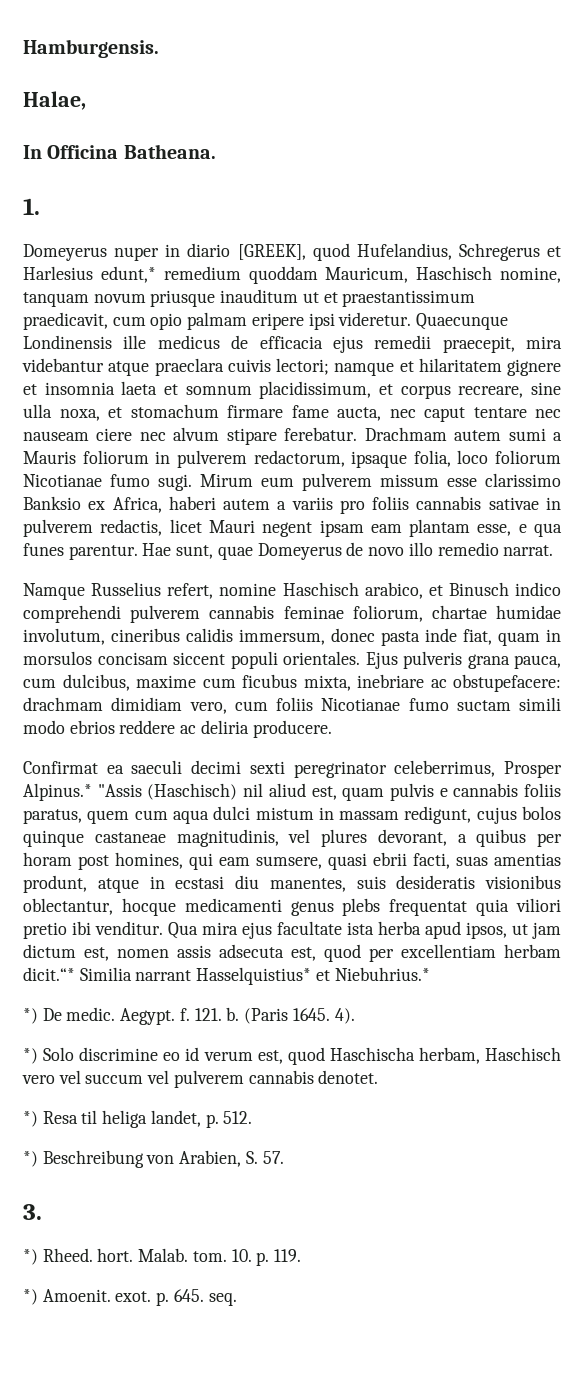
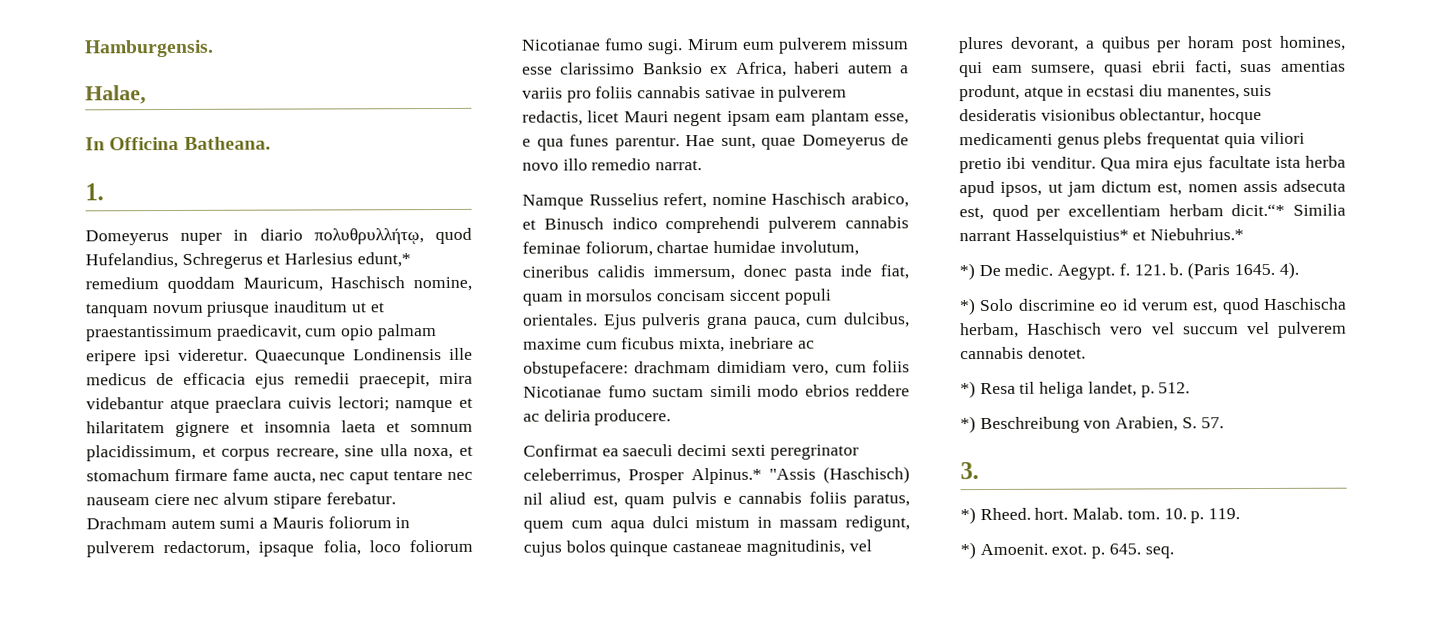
[237,244,306,260] [GREEK], -> [313,228,424,245] πολυθρυλλήτῳ,

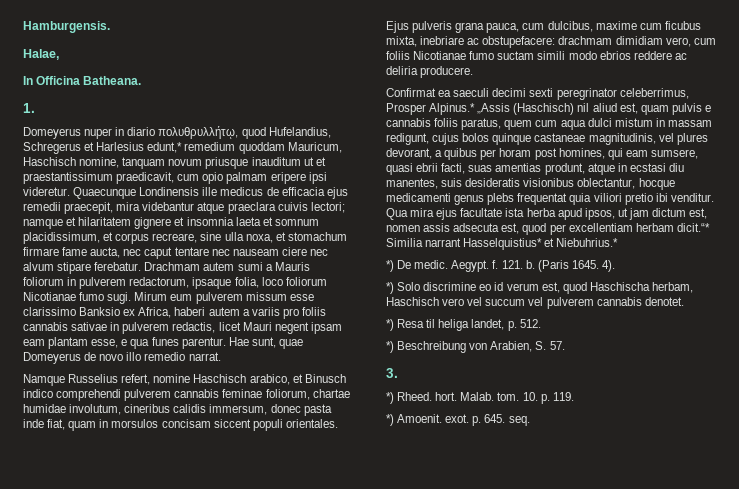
[769,468,816,480] "Assis -> [477,103,511,114] „Assis

